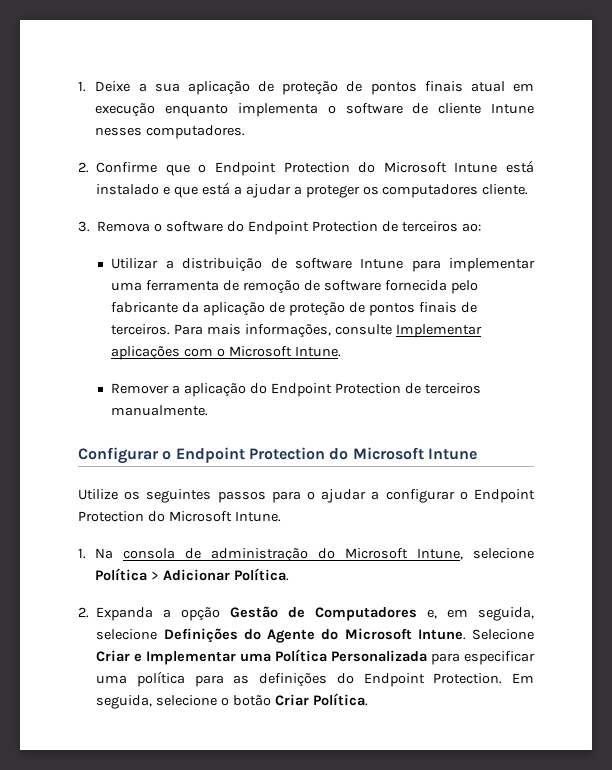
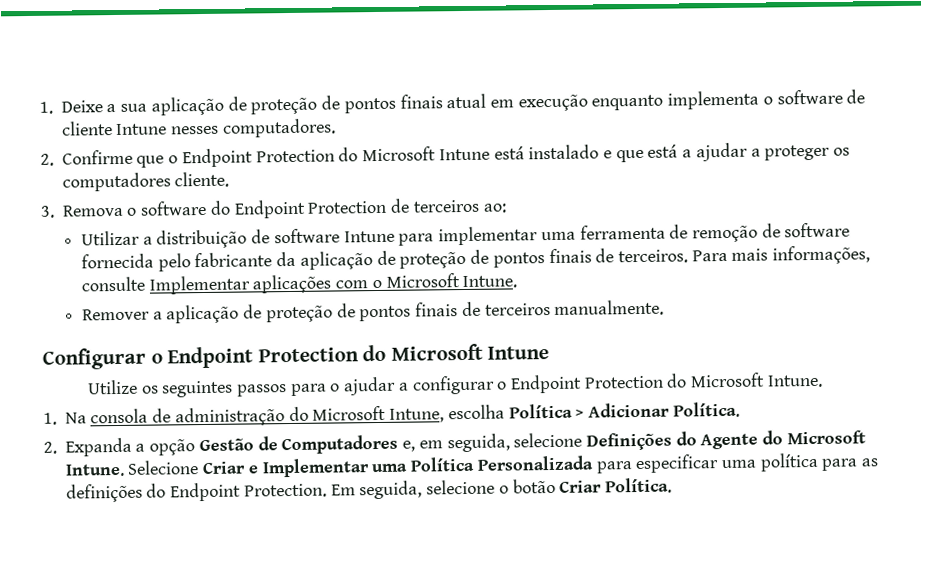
[250,383,401,397] do Endpoint Protection -> [243,302,459,323] de proteção de pontos finais
[473,548,534,559] selecione -> [447,404,505,420] escolha

